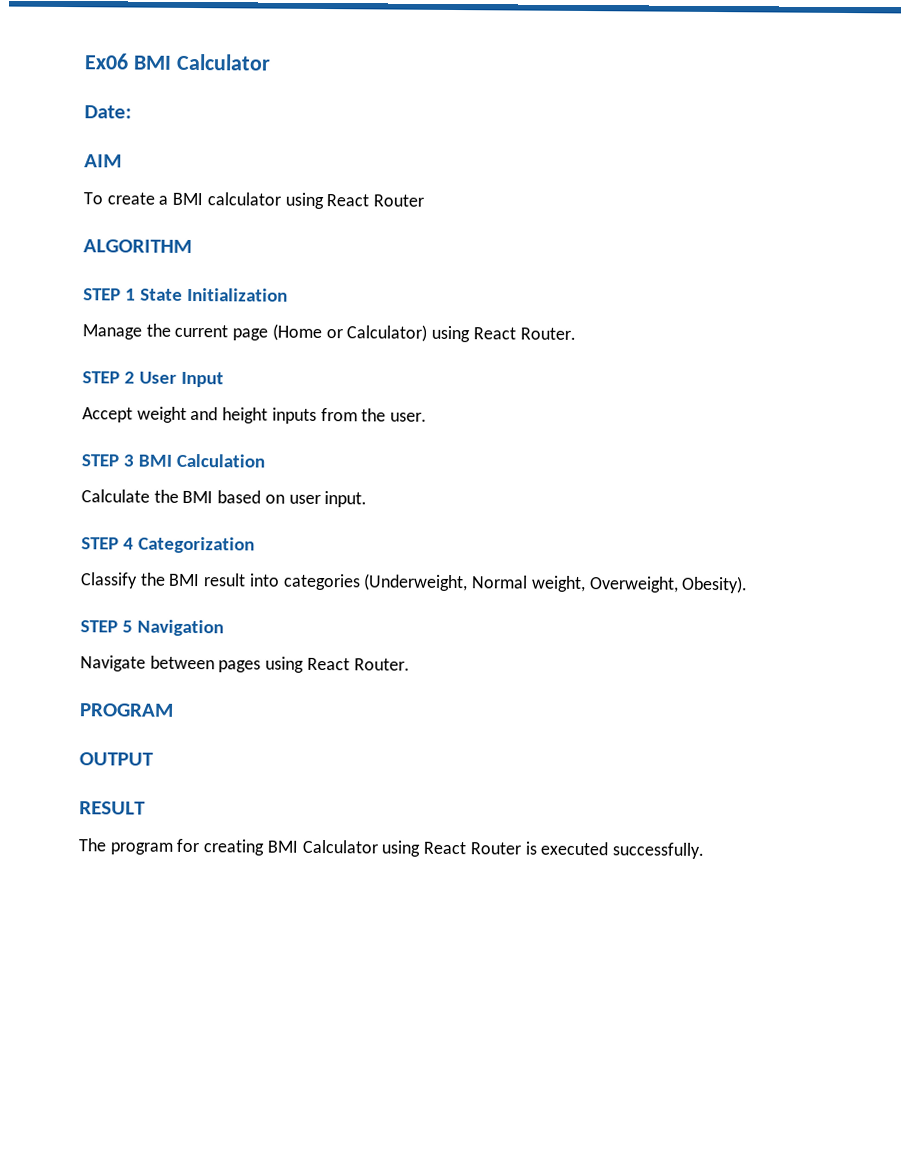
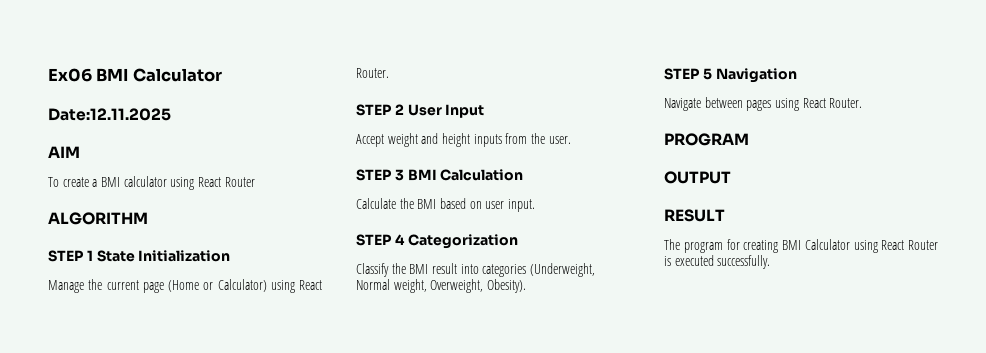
[84,105,132,119] Date: -> [48,108,171,121] Date:12.11.2025

